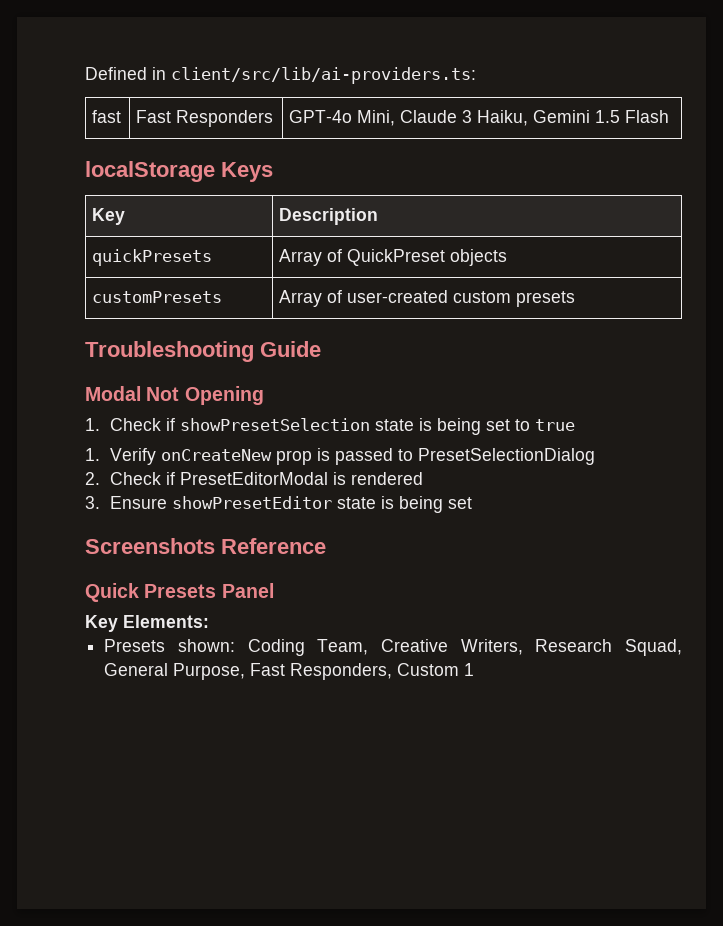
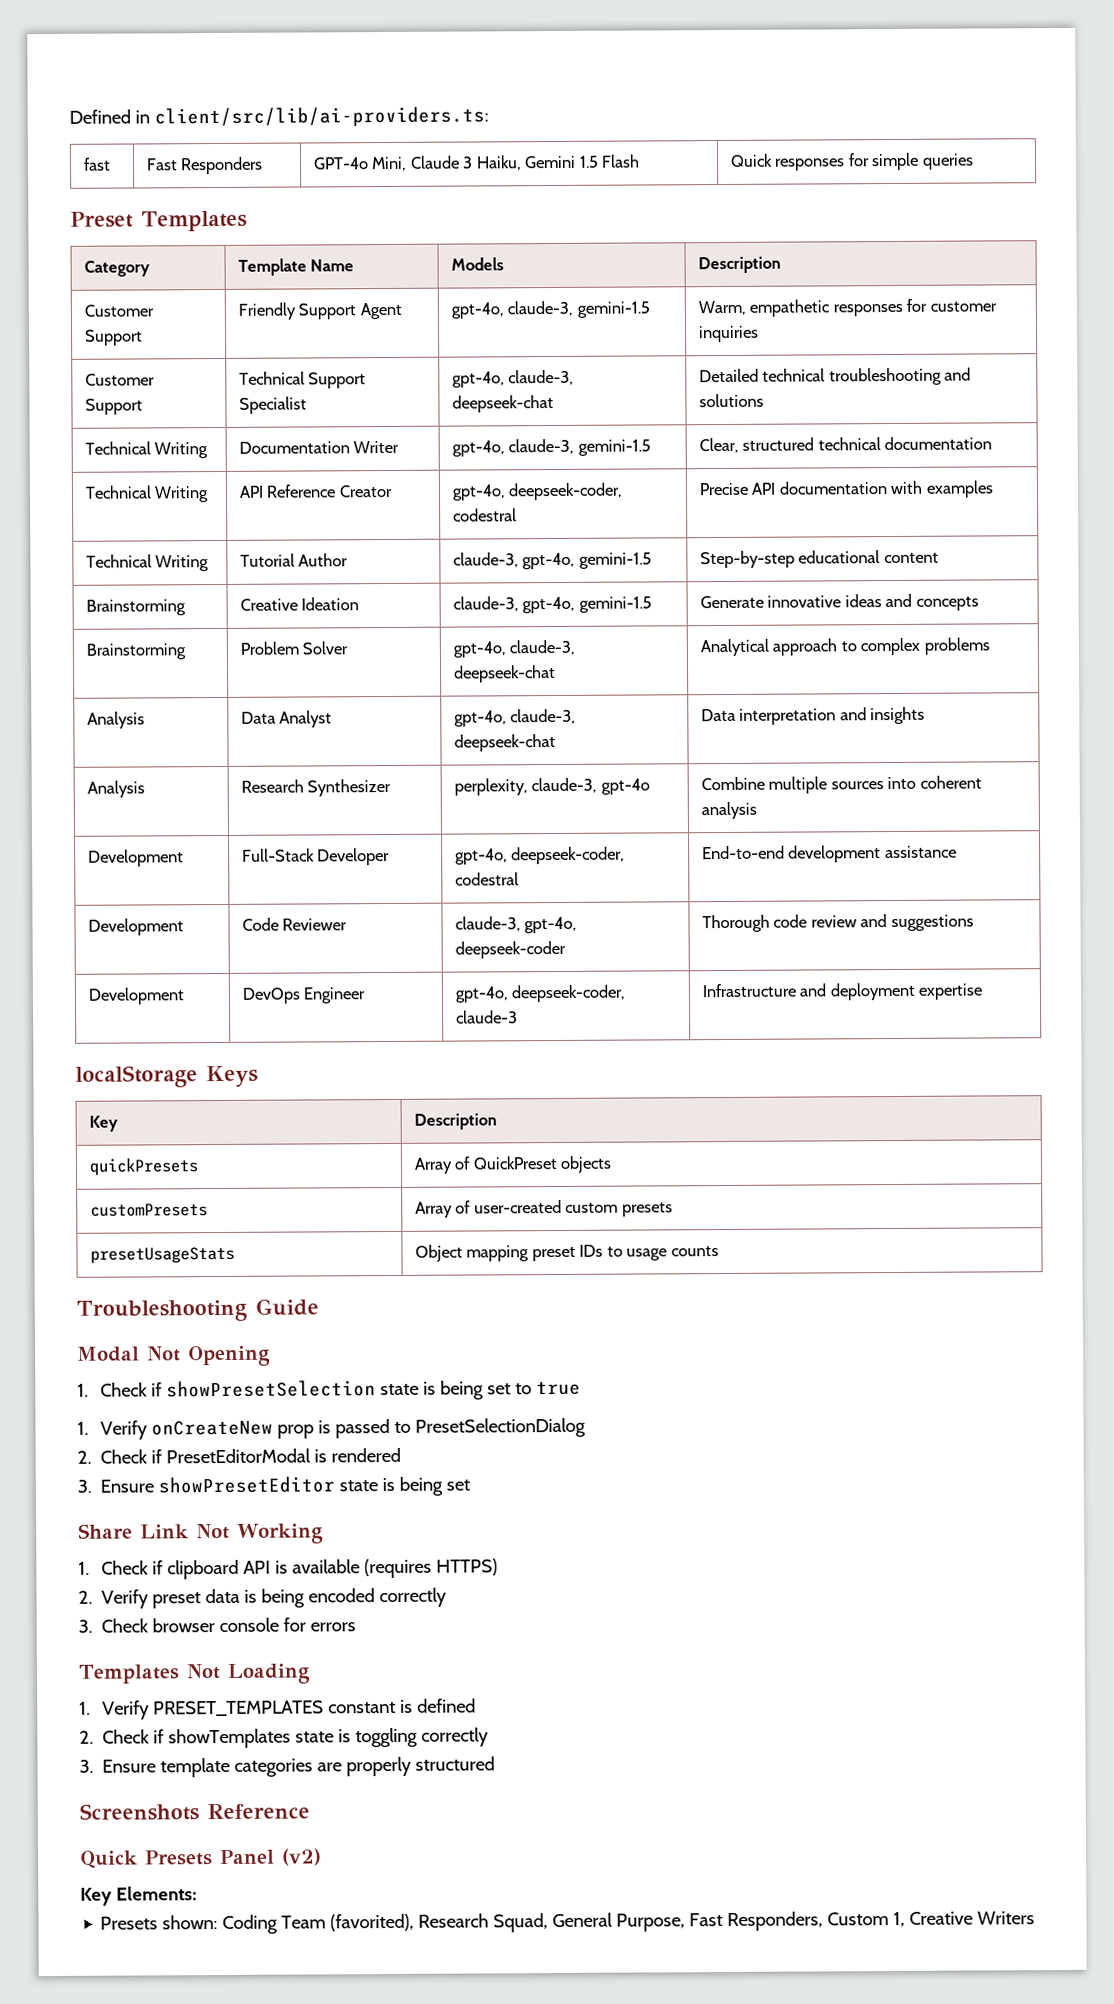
(670, 116) none -> [729,152,974,171] [70,210,247,232] [83,260,150,277] [237,258,355,276] [450,257,504,271] [697,256,781,274] [83,304,154,317] [84,329,143,346] [237,302,402,320] [450,300,650,319] [697,298,997,317] [697,325,759,343] [84,373,155,386] [84,398,143,415] [238,371,367,389] [238,396,307,414] [451,369,575,388] [451,395,554,413] [698,367,972,386] [698,393,764,408] [84,441,209,459] [238,440,400,454] [451,438,651,457] [698,436,993,454] [84,485,210,503] [238,484,393,498] [451,482,624,501] [452,508,517,522] [698,480,994,498] [85,554,210,572] [239,553,349,567] [452,552,652,570] [699,550,939,569] [85,599,186,616] [239,597,360,611] [452,596,652,614] [699,593,979,611] [85,643,186,660] [239,641,349,655] [452,639,576,658] [453,665,556,683] [699,637,990,657] [86,711,145,729] [240,710,333,728] [453,708,577,727] [453,734,556,752] [700,706,926,725] [86,780,145,798] [240,778,392,797] [453,777,650,796] [700,775,982,794] [700,801,757,820] [87,849,184,867] [241,847,391,866] [454,846,626,865] [454,872,519,886] [701,845,957,863] [87,918,184,936] [241,917,348,931] [454,916,578,934] [454,940,566,959] [701,914,974,933] [87,987,185,1005] [241,987,367,1004] [454,984,626,1003] [455,1010,518,1024] [701,982,983,1001] | Quick responses for simple queries // Preset Templates // Category | Template Name | Models | Description // Customer Support | Friendly Support Agent | gpt-4o, claude-3, gemini-1.5 | Warm, empathetic responses for customer inquiries // Customer Support | Technical Support Specialist | gpt-4o, claude-3, deepseek-chat | Detailed technical troubleshooting and solutions // Technical Writing | Documentation Writer | gpt-4o, claude-3, gemini-1.5 | Clear, structured technical documentation // Technical Writing | API Reference Creator | gpt-4o, deepseek-coder, codestral | Precise API documentation with examples // Technical Writing | Tutorial Author | claude-3, gpt-4o, gemini-1.5 | Step-by-step educational content // Brainstorming | Creative Ideation | claude-3, gpt-4o, gemini-1.5 | Generate innovative ideas and concepts // Brainstorming | Problem Solver | gpt-4o, claude-3, deepseek-chat | Analytical approach to complex problems // Analysis | Data Analyst | gpt-4o, claude-3, deepseek-chat | Data interpretation and insights // Analysis | Research Synthesizer | perplexity, claude-3, gpt-4o | Combine multiple sources into coherent analysis // Development | Full-Stack Developer | gpt-4o, deepseek-coder, codestral | End-to-end development assistance // Development | Code Reviewer | claude-3, gpt-4o, deepseek-coder | Thorough code review and suggestions // Development | DevOps Engineer | gpt-4o, deepseek-coder, claude-3 | Infrastructure and deployment expertise
(576, 299) none -> [89,1246,235,1264] [414,1244,719,1262] // presetUsageStats | Object mapping preset IDs to usage counts
(473, 503) none -> [78,1523,324,1544] [78,1558,498,1580] [78,1587,448,1609] [78,1617,357,1633] [78,1663,311,1684] [79,1698,476,1720] [79,1727,490,1749] [79,1756,496,1778] // Share Link Not Working // 1. Check if clipboard API is available (requires HTTPS) // 2. Verify preset data is being encoded correctly // 3. Check browser console for errors // Templates Not Loading // 1. Verify PRESET_TEMPLATES constant is defined // 2. Check if showTemplates state is toggling correctly // 3. Ensure template categories are properly structured
(274, 590) none -> [281,1848,322,1866] (v2)
[317,639,523,655] Team, Creative Writers, -> [281,1913,415,1932] Team (favorited),
[464,663,475,676] 1 -> [893,1911,1036,1928] 1, Creative Writers

